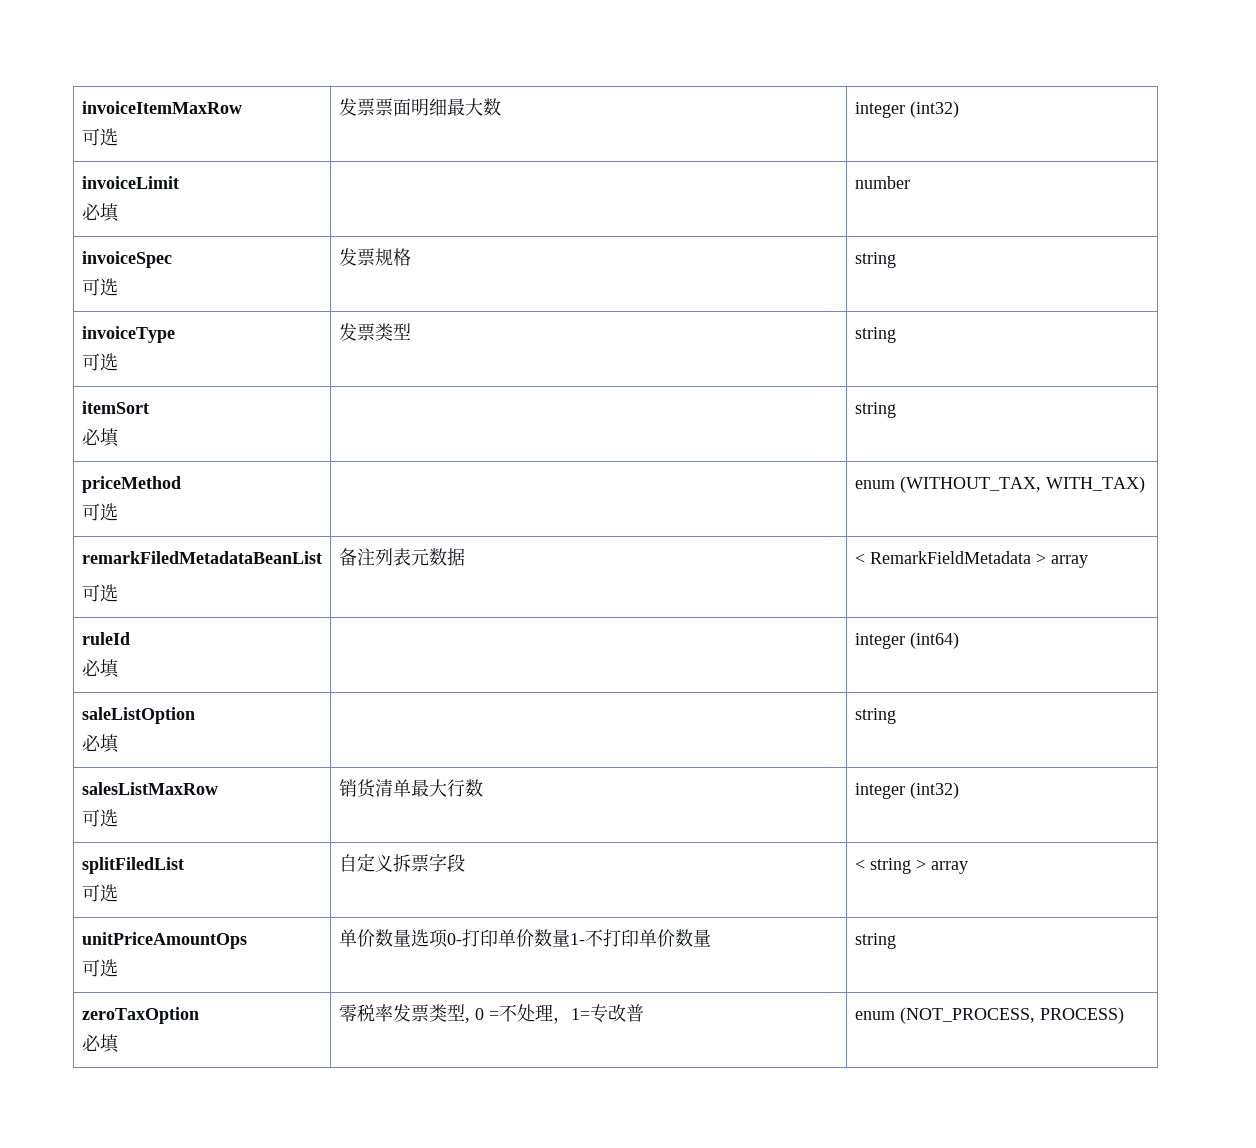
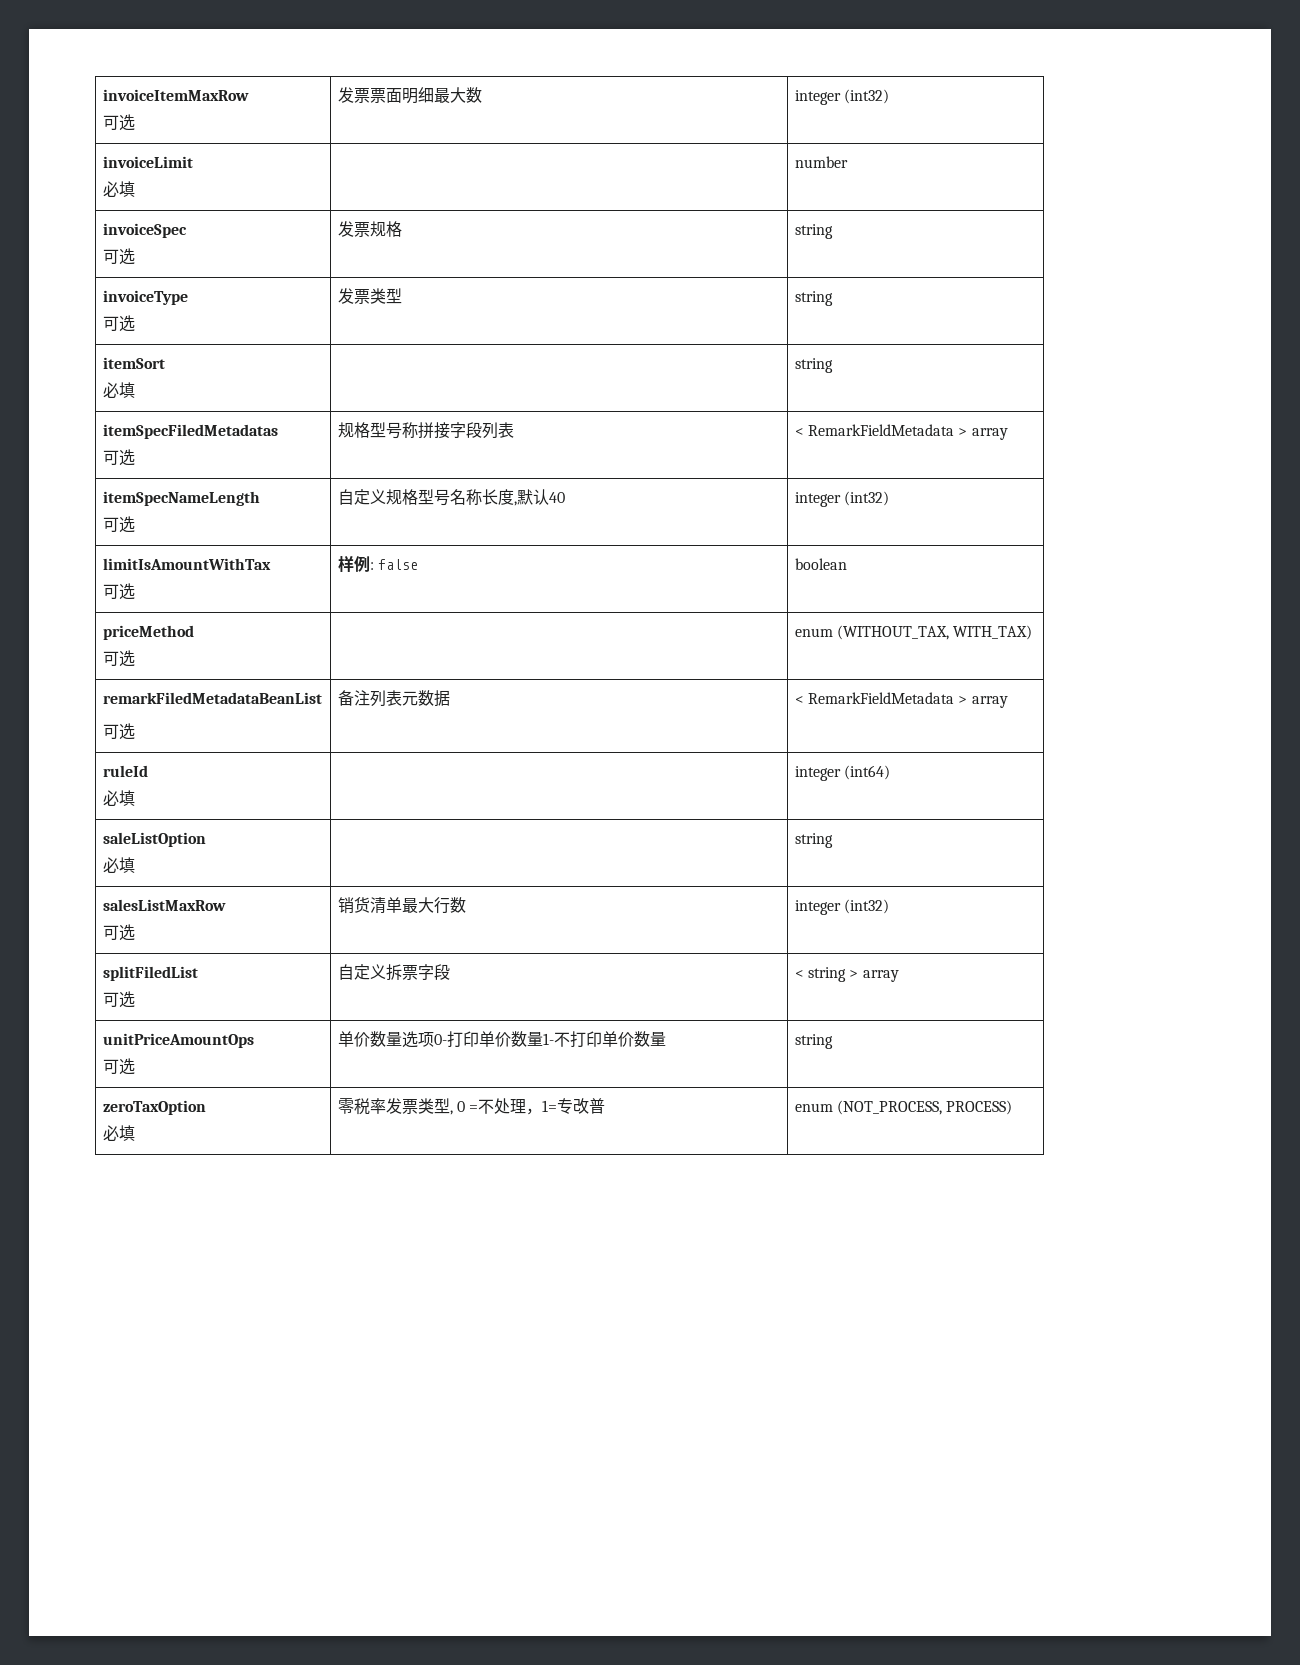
(896, 410) none -> [102,424,278,439] [102,449,135,466] [337,422,514,439] [794,424,1008,440] [102,491,260,506] [102,516,135,533] [337,489,565,506] [794,491,890,507] [102,558,271,570] [102,583,135,600] [337,555,419,572] [794,558,847,570] // itemSpecFiledMetadatas // 可选 | 规格型号称拼接字段列表 | < RemarkFieldMetadata > array // itemSpecNameLength // 可选 | 自定义规格型号名称长度,默认40 | integer (int32) // limitIsAmountWithTax // 可选 | 样例: false | boolean

